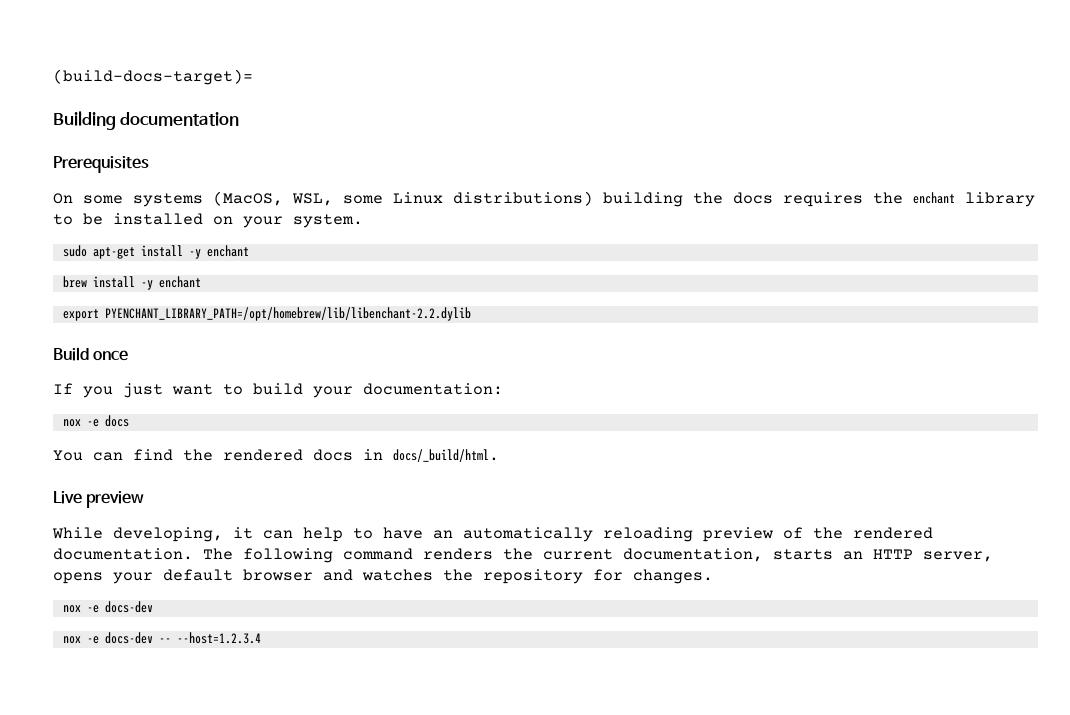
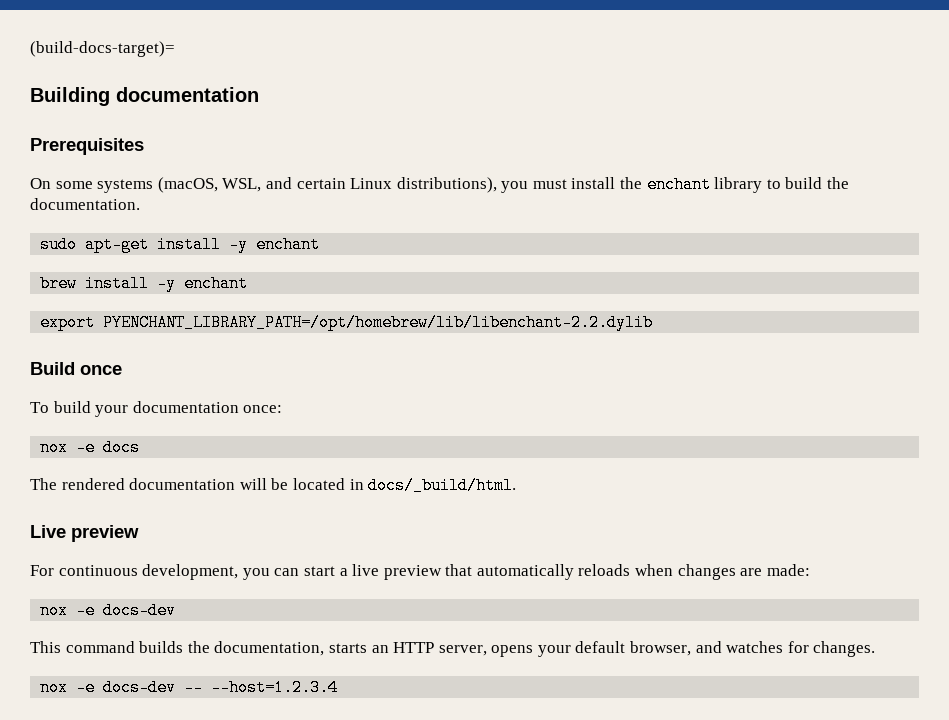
[213,191,1035,207] [53,213,363,228] (MacOS, WSL, some Linux distributions) building the docs requires the enchant library to be installed on your system. -> [157,176,850,193] [30,198,140,210] (macOS, WSL, and certain Linux distributions), you must install the enchant library to build the documentation.
[53,383,503,398] [62,415,129,427] [53,449,499,462] [53,491,145,508] [52,527,933,542] [53,548,613,563] If you just want to build your documentation: // nox -e docs // You can find the rendered docs in docs/_build/html. // Live preview // While developing, it can help to have an automatically reloading preview of the rendered documentation. The following command renders the current -> [30,401,283,417] [40,439,141,456] [30,477,517,494] [30,525,139,542] [30,564,810,580] [40,602,177,619] [30,641,210,653] To build your documentation once: // nox -e docs // The rendered documentation will be located in docs/_build/html. // Live preview // For continuous development, you can start a live preview that automatically reloads when changes are made: // nox -e docs-dev // This command builds the
[243,569,313,581] browser -> [630,641,692,656] browser,
[443,569,583,584] the repository -> (784, 647) none
[62,632,153,644] // nox -e docs-dev -> (177, 687) none

